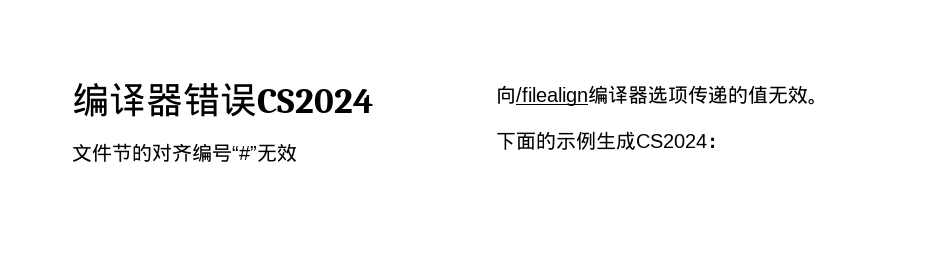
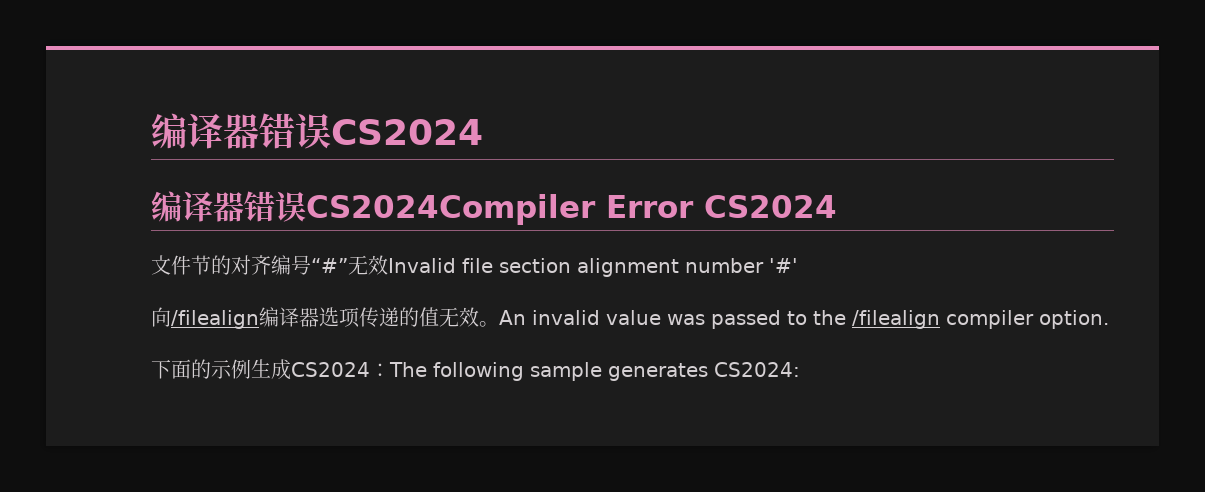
(373, 101) none -> [151,191,838,225] // 编译器错误CS2024Compiler Error CS2024
(297, 152) none -> [388,258,798,277] Invalid file section alignment number '#'
(828, 101) none -> [499,310,1109,329] An invalid value was passed to the /filealign compiler option.
(727, 142) none -> [389,362,800,381] The following sample generates CS2024:

